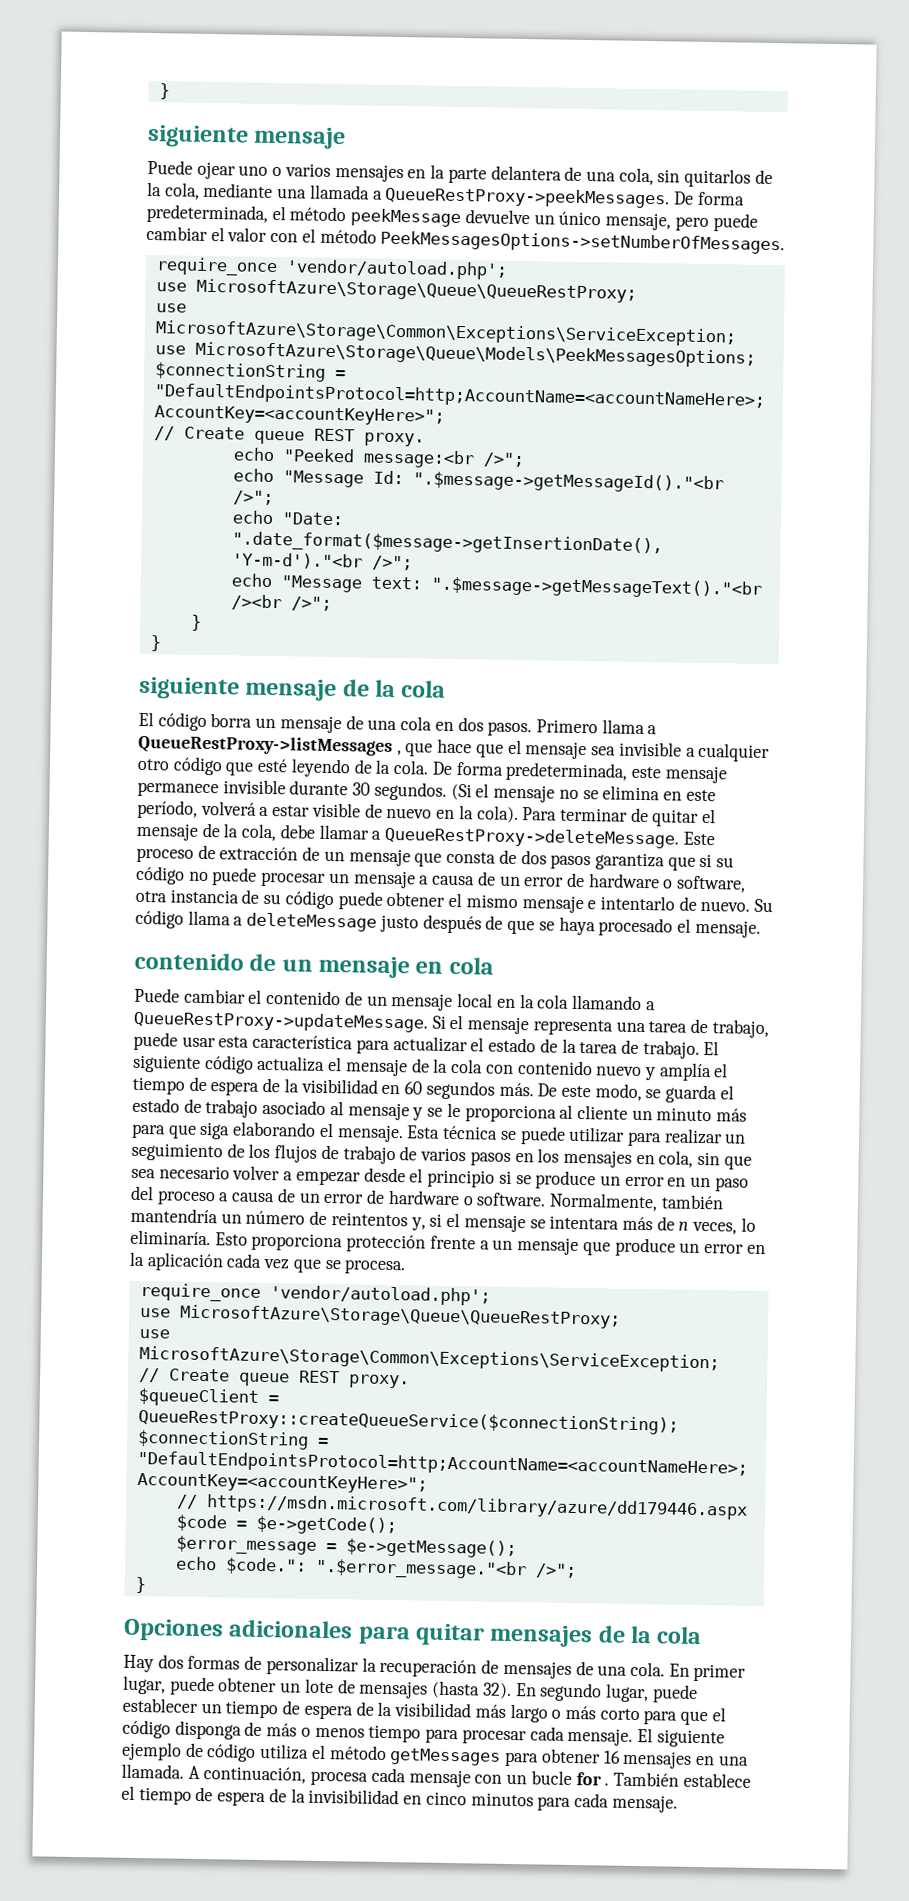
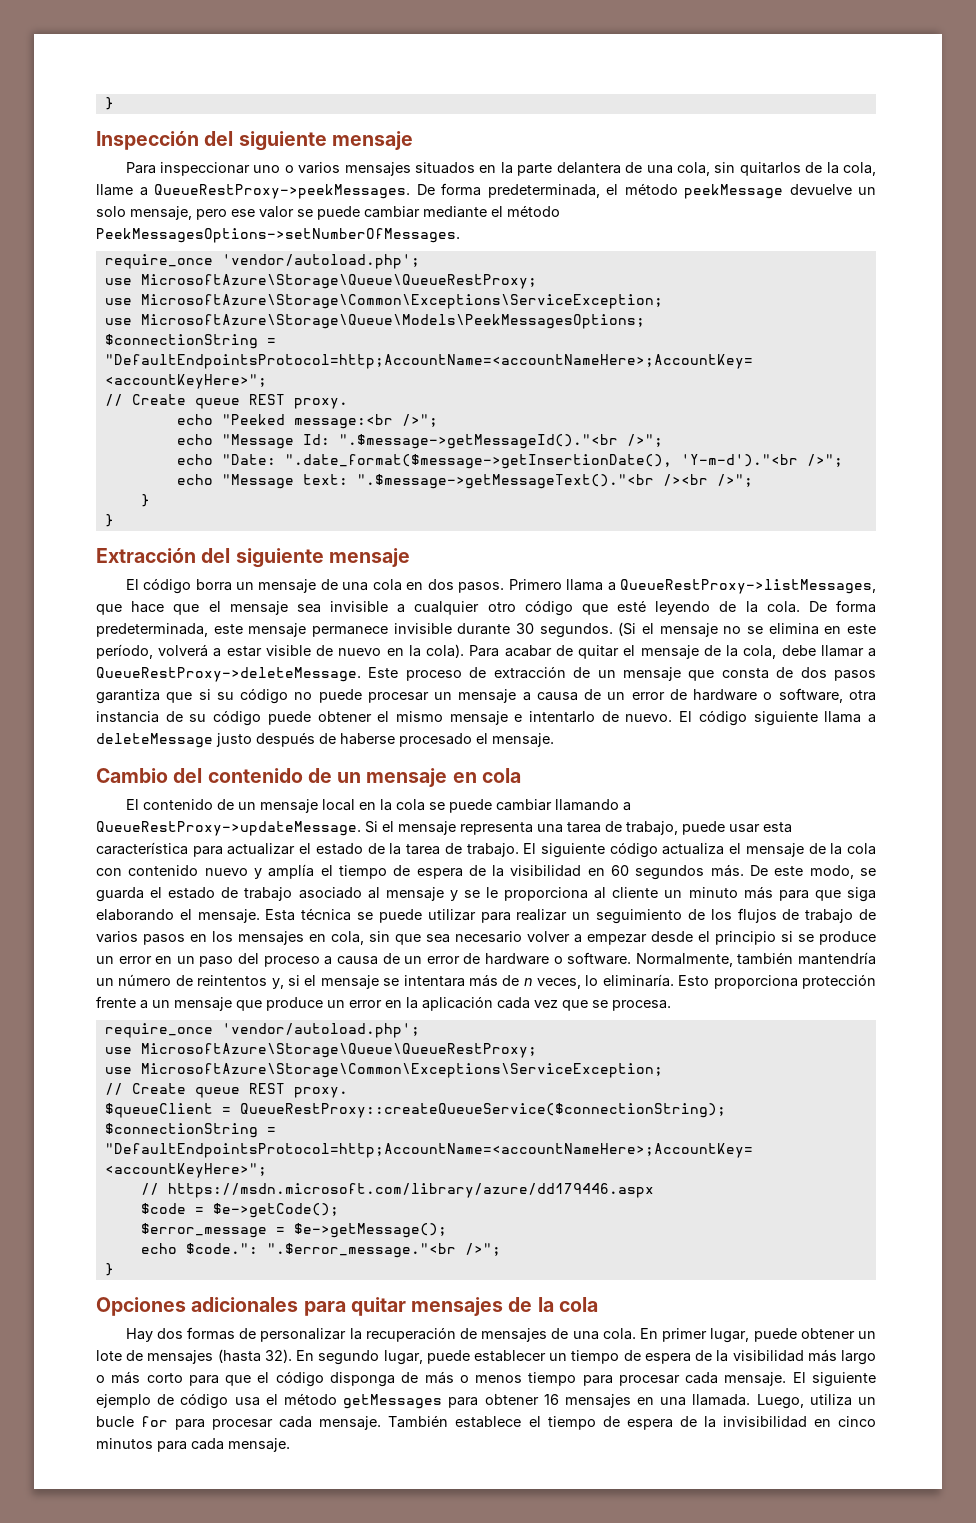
[158,83,170,100] [147,124,347,150] [147,159,236,180] } // siguiente mensaje // Puede ojear -> [104,97,114,110] [96,131,413,151] [125,162,251,176] } // Inspección del siguiente mensaje // Para inspeccionar
(404, 173) none -> [415,162,476,174] situados
[203,182,370,200] mediante una llamada -> [96,184,133,196] llame
[558,211,602,226] único -> [96,206,126,217] solo
[712,213,758,232] [146,225,299,243] puede cambiar el valor con -> [231,206,487,220] ese valor se puede cambiar mediante
[139,676,447,702] siguiente mensaje de la cola -> [96,548,410,568] Extracción del siguiente mensaje
[138,734,402,756] QueueRestProxy->listMessages , -> [620,579,876,594] QueueRestProxy->listMessages,
[559,807,628,822] terminar -> [504,645,552,657] acabar
[754,898,774,913] [135,909,184,929] Su código -> [679,710,818,726] El código siguiente
[507,916,596,936] que se haya -> [340,733,395,745] haberse
(761, 928) none -> [96,768,203,783] Cambio del
[134,987,263,1004] Puede cambiar el -> [125,799,139,810] El
(570, 1001) none -> [428,799,552,813] se puede cambiar
[259,1743,310,1760] utiliza -> [234,1397,260,1406] usa
[187,1765,610,1788] A continuación, procesa cada mensaje con un bucle for . -> [756,1394,876,1409] [96,1416,382,1430] Luego, utiliza un bucle for para procesar cada mensaje.

